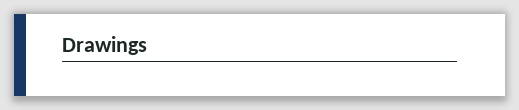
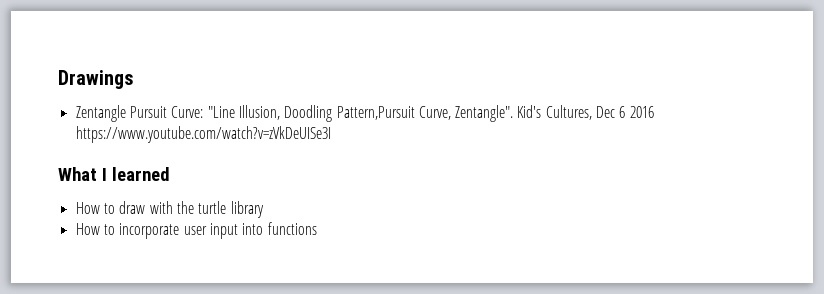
(147, 45) none -> [75,105,654,122] [75,126,331,143] [58,167,170,181] [75,201,264,218] [75,222,317,239] // Zentangle Pursuit Curve: "Line Illusion, Doodling Pattern,Pursuit Curve, Zentangle". Kid's Cultures, Dec 6 2016 https://www.youtube.com/watch?v=zVkDeUISe3I // What I learned // How to draw with the turtle library // How to incorporate user input into functions

